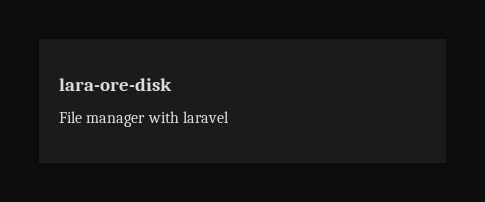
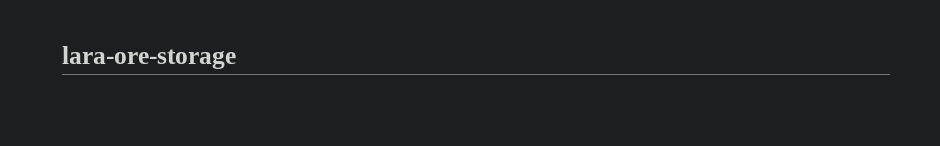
[59,78,172,91] [59,111,229,127] lara-ore-disk // File manager with laravel -> [62,46,236,69] lara-ore-storage

